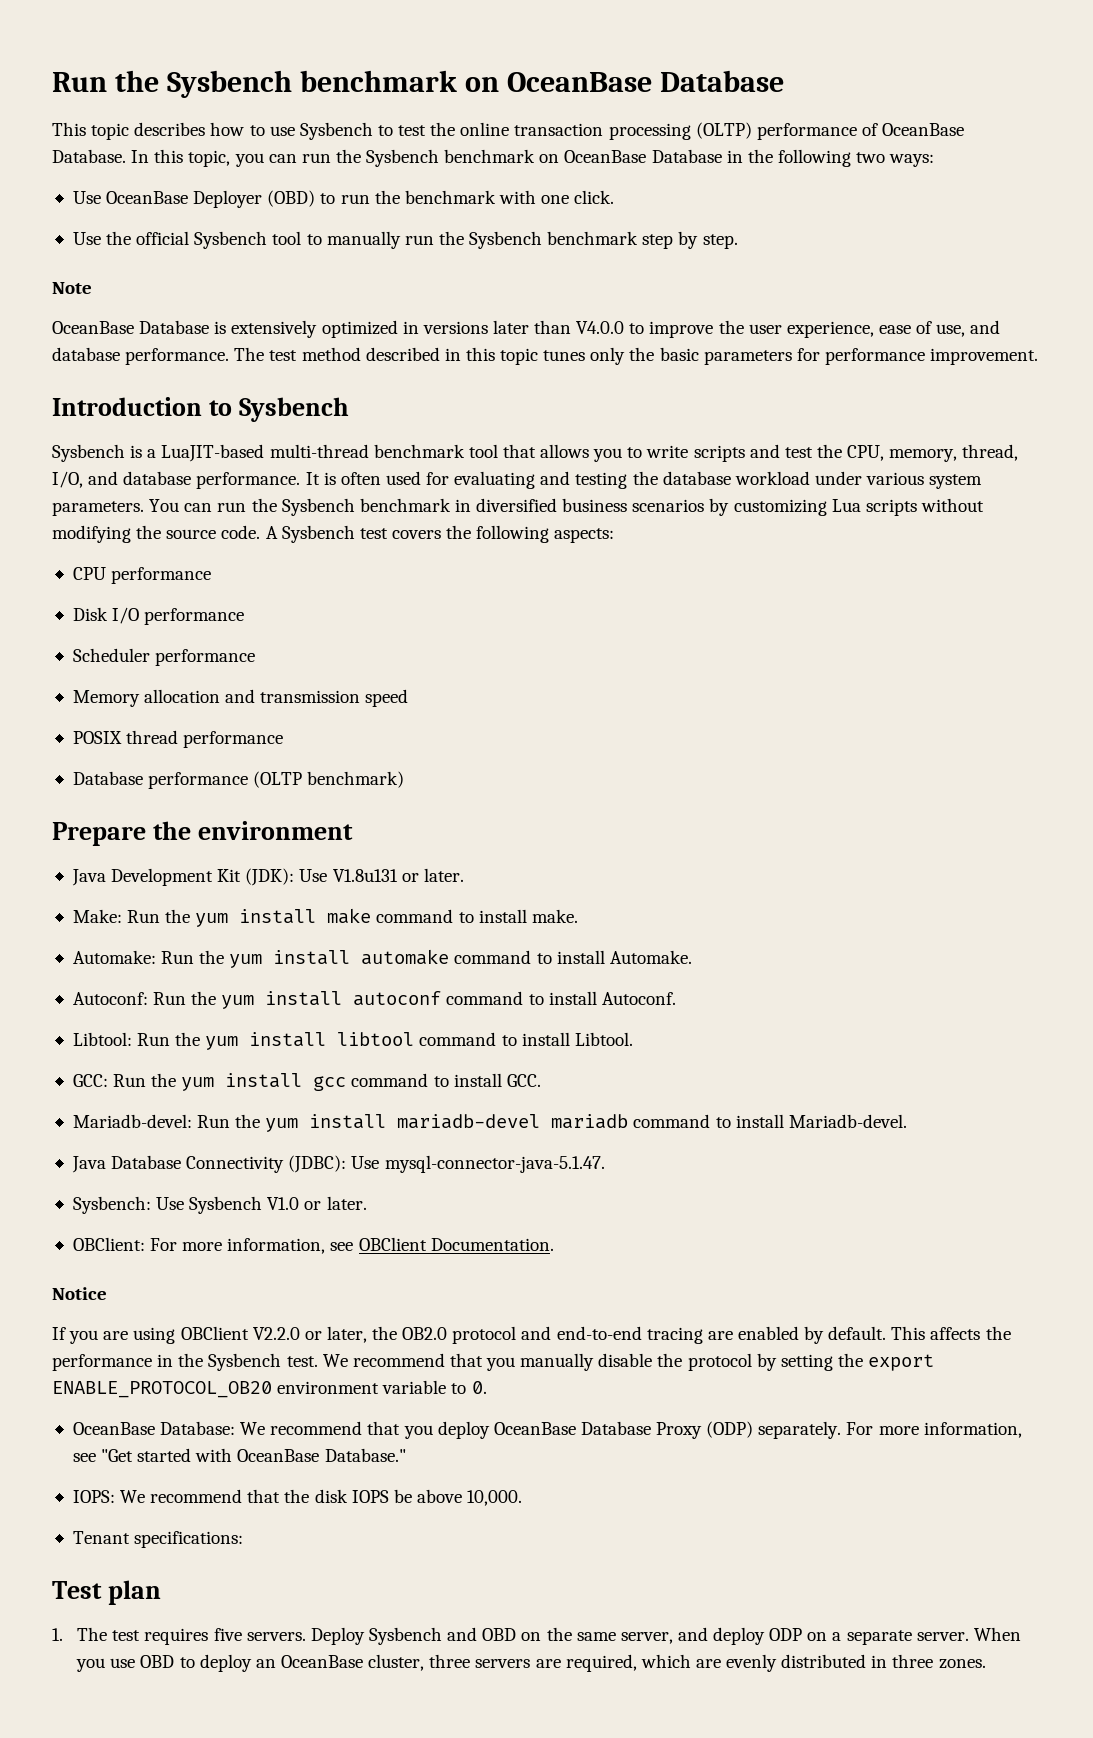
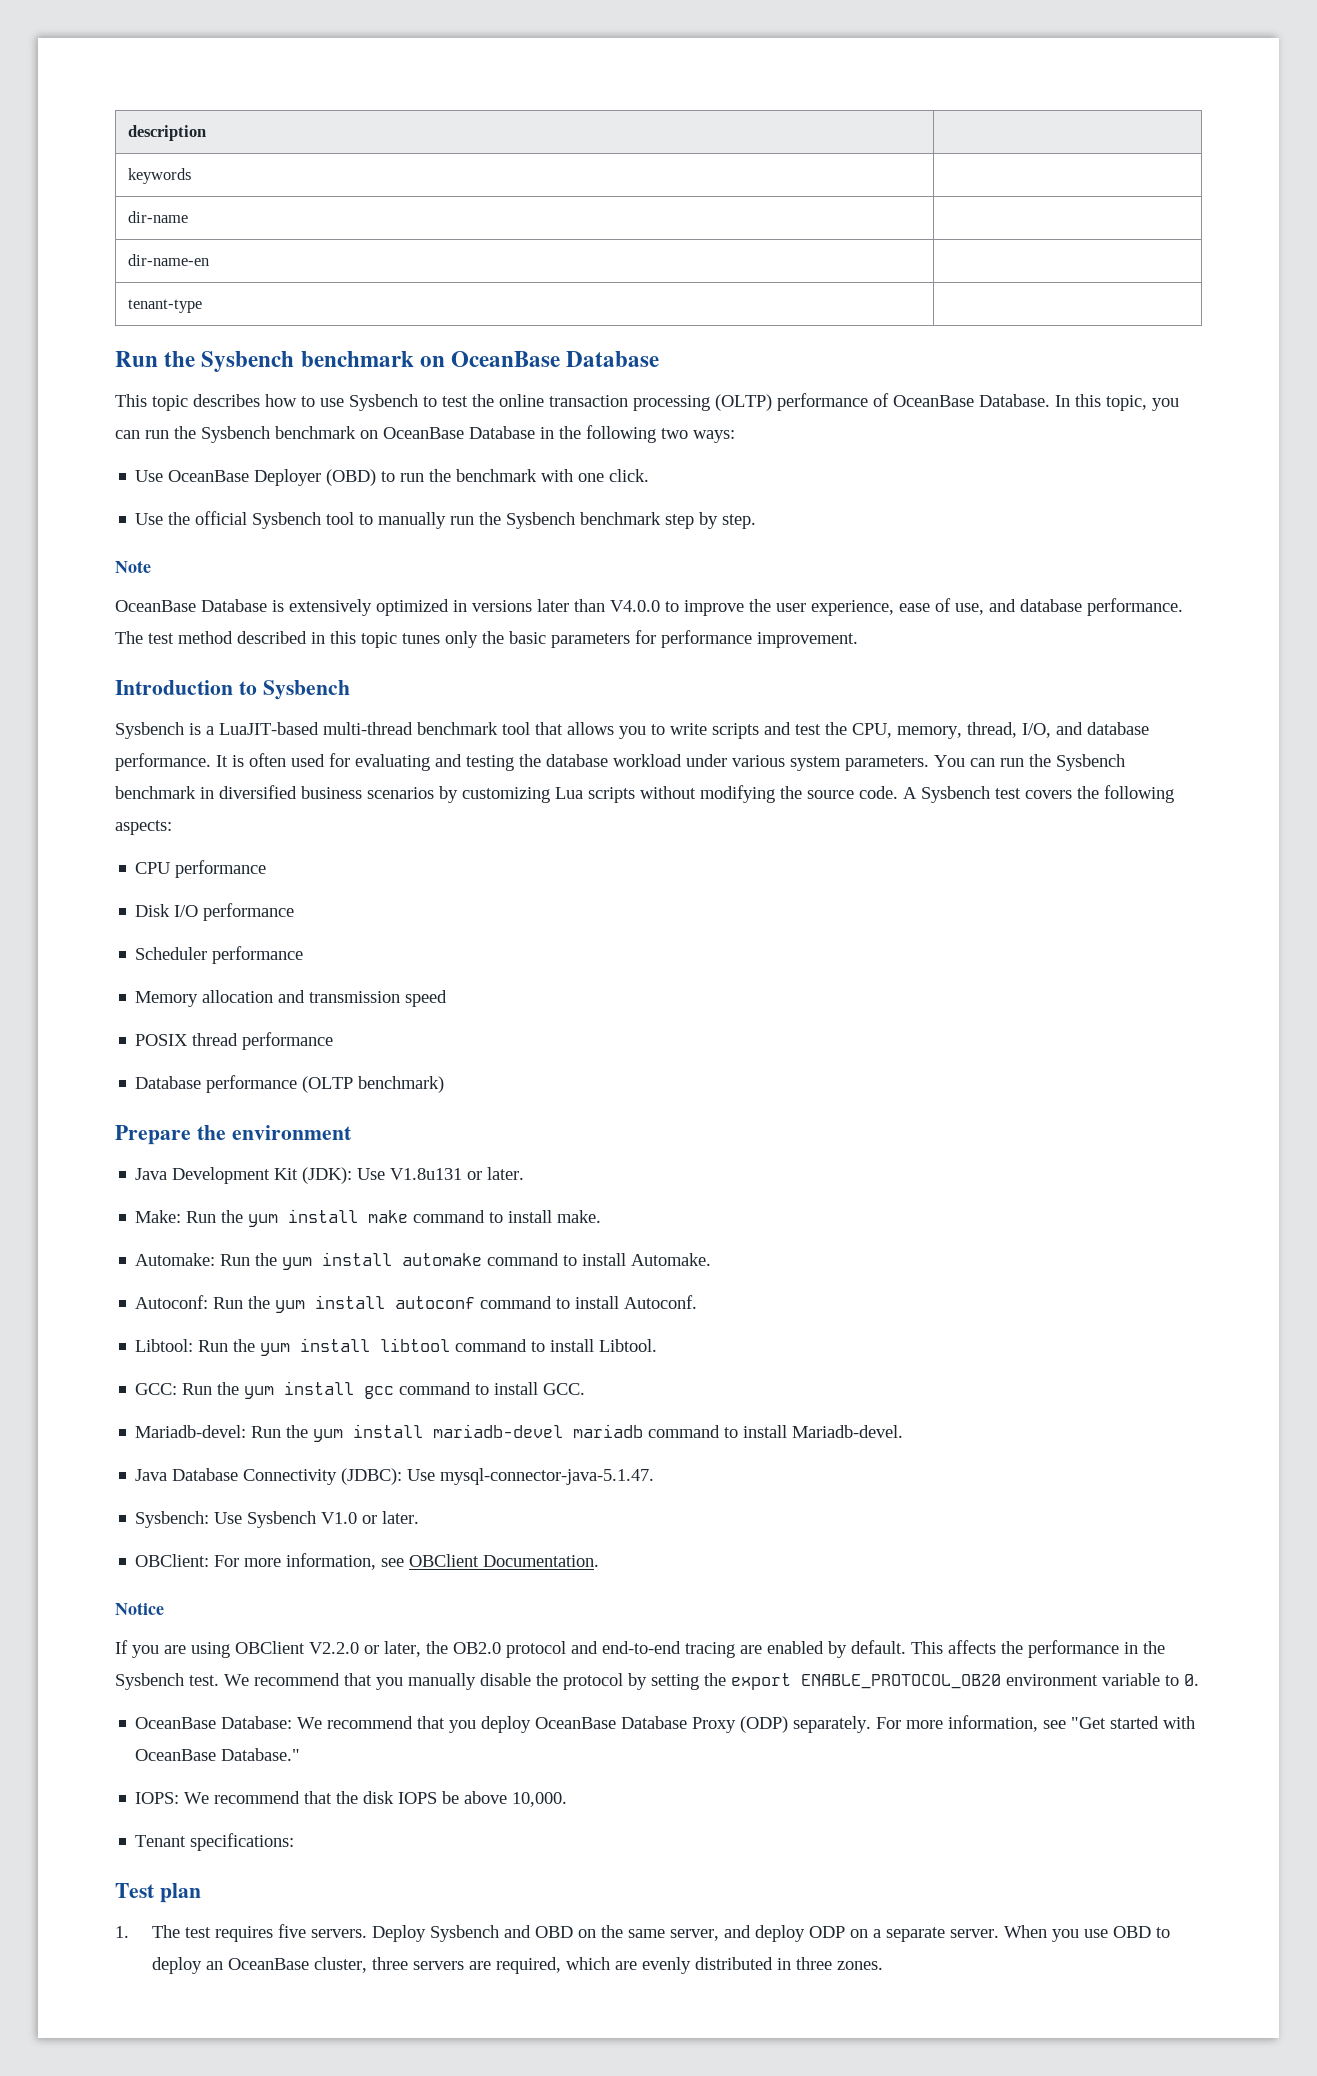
(52, 82) none -> [128,125,207,141] [128,168,192,184] [128,211,189,223] [128,254,210,266] [128,299,203,313] description | // keywords | // dir-name | // dir-name-en | // tenant-type | //

